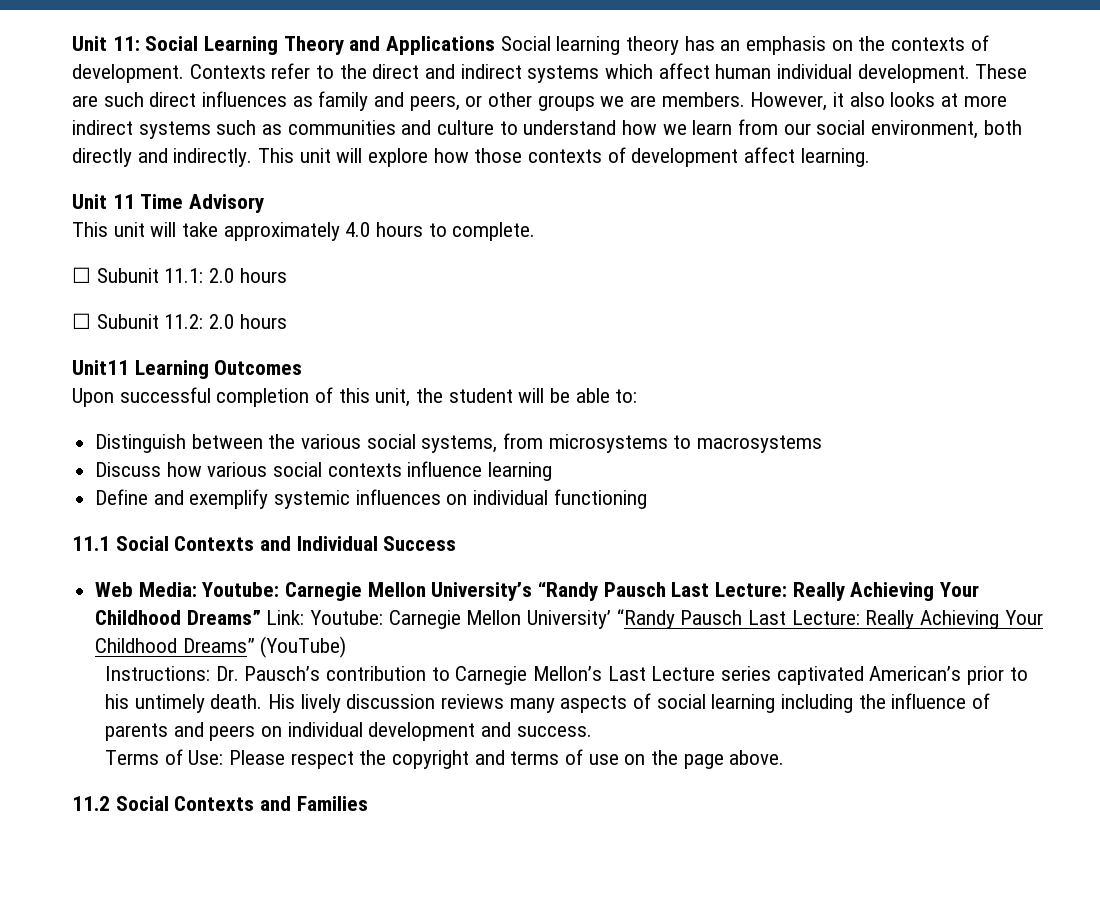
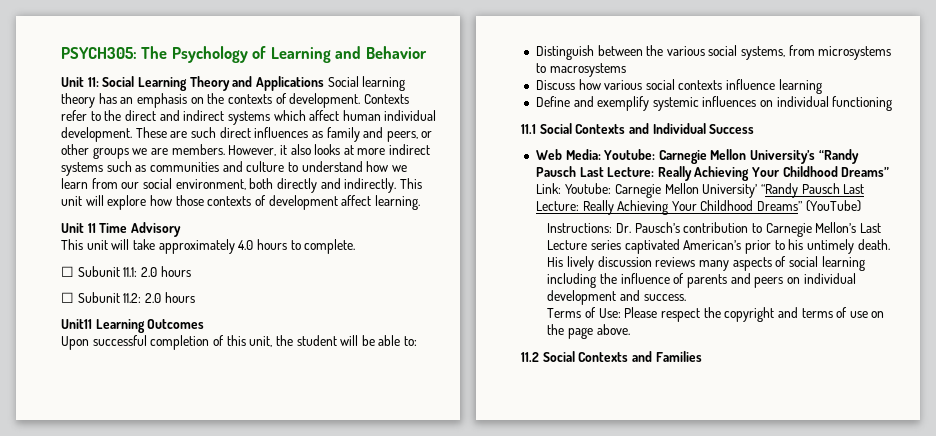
(72, 43) none -> [61,46,427,63] PSYCH305: The Psychology of Learning and Behavior //

